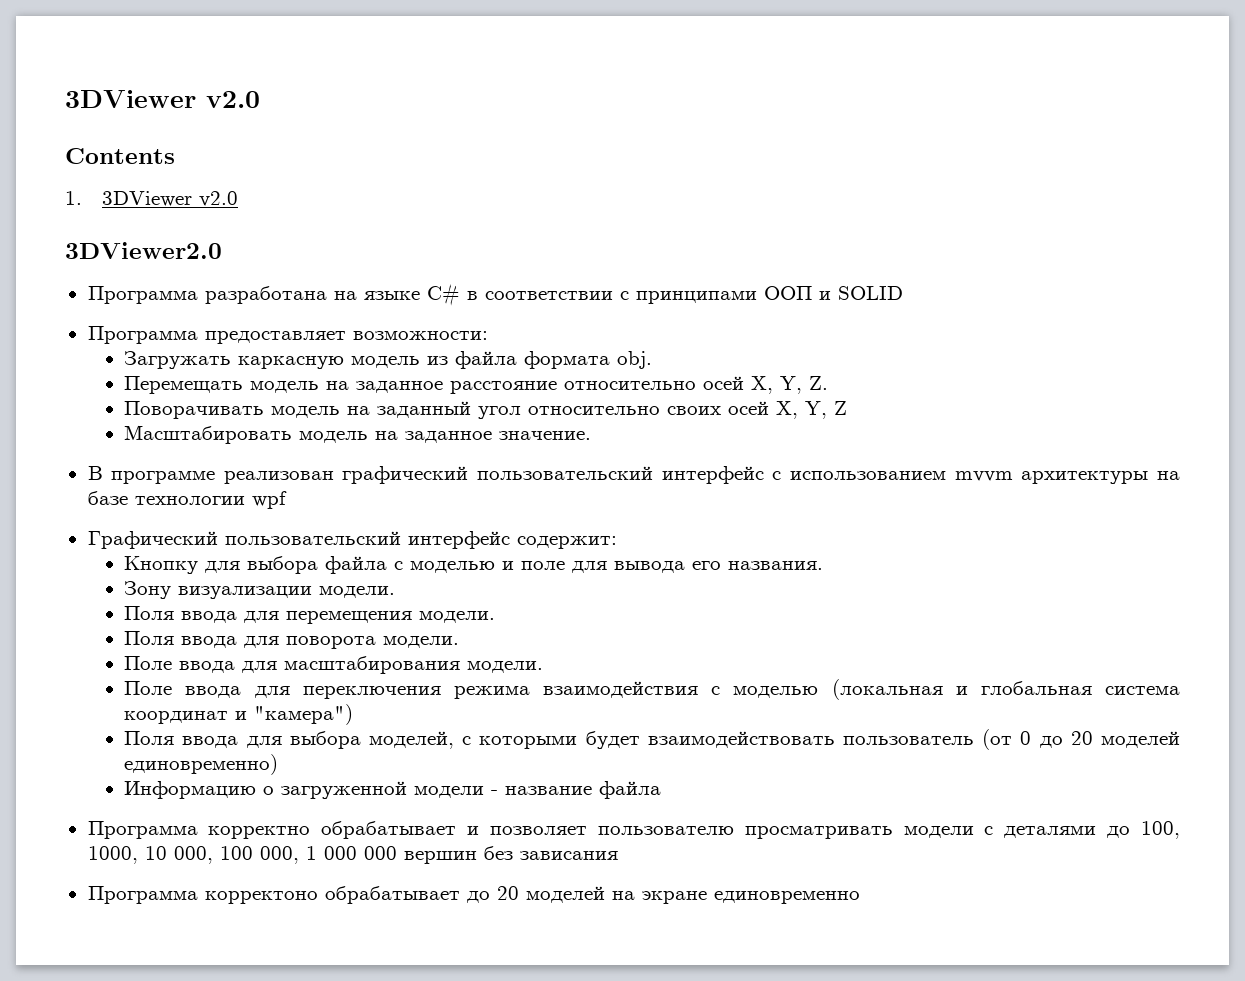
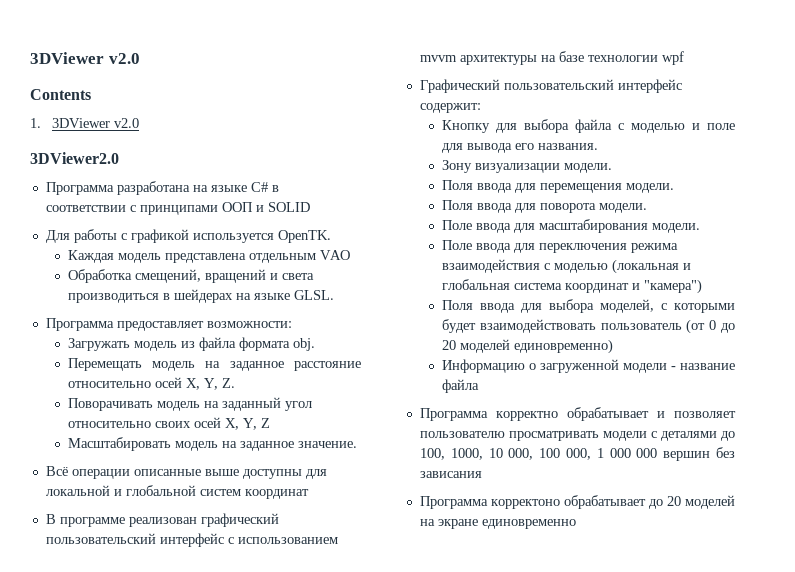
(903, 293) none -> [45,229,331,243] [67,250,350,263] [67,269,314,283] [67,289,334,303] // Для работы с графикой используется OpenTK. // Каждая модель представлена отдельным VAO // Обработка смещений, вращений и света производиться в шейдерах на языке GLSL.
[238,356,345,369] каркасную -> (130, 344) none
(592, 435) none -> [45,466,327,479] [45,485,309,499] // Всё операции описанные выше доступны для локальной и глобальной систем координат

